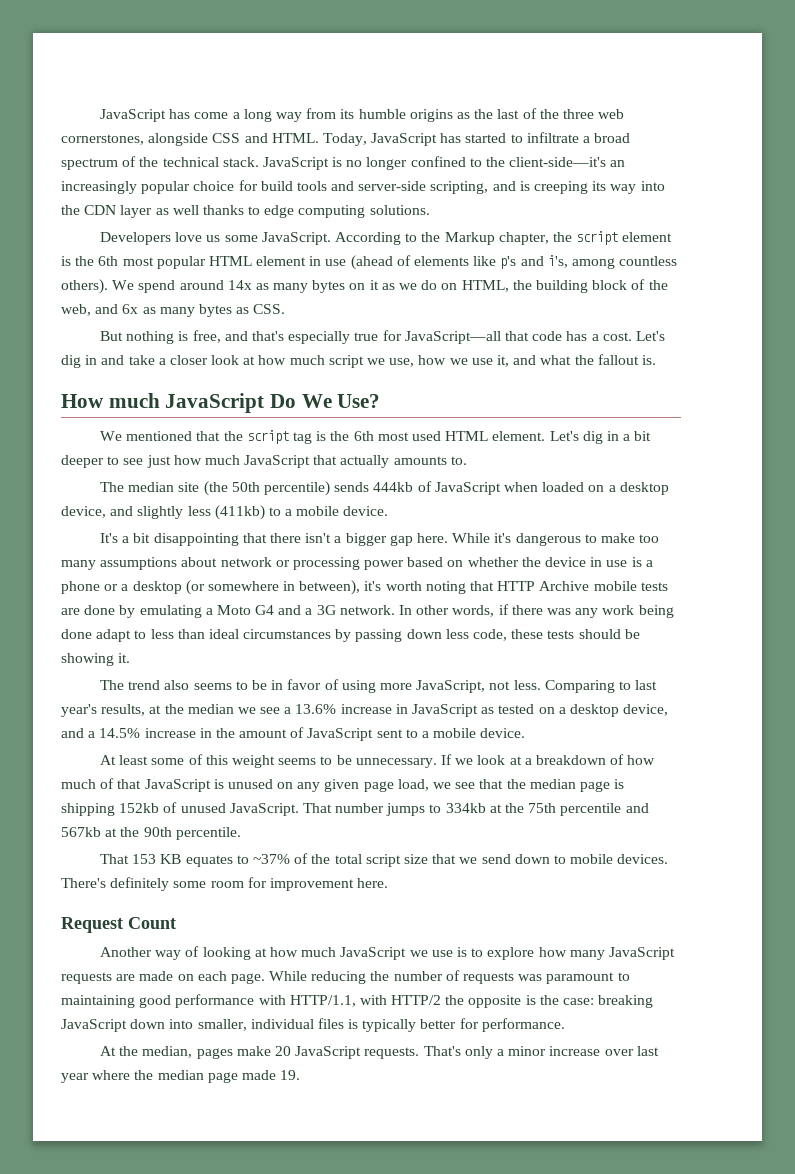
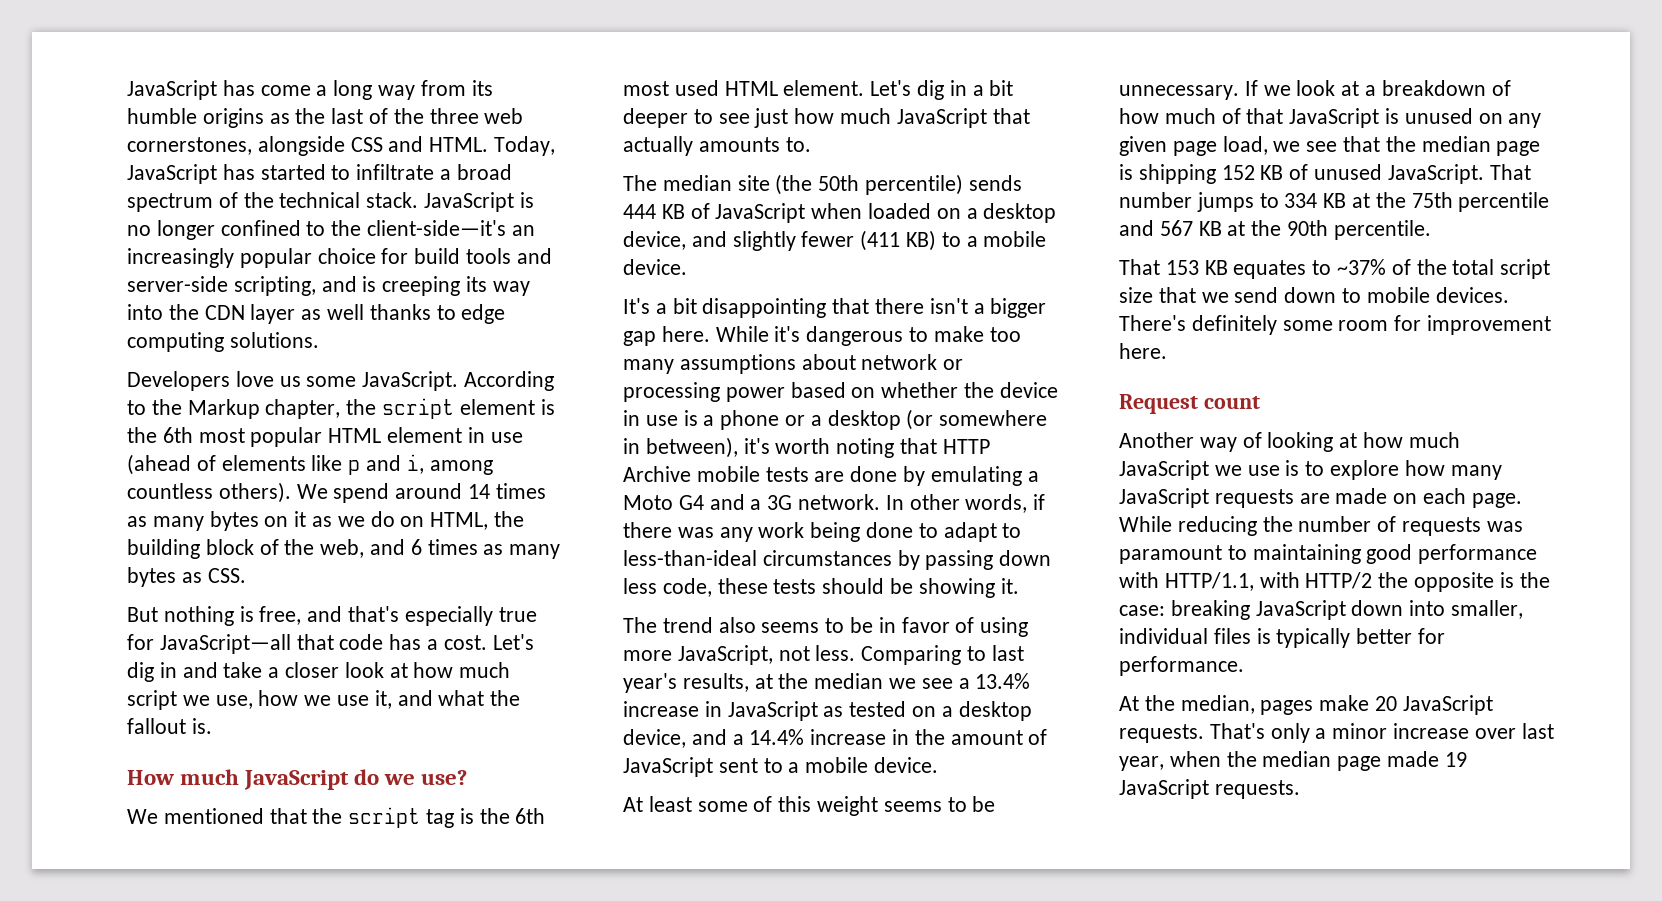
[500,255,568,269] p's and i's, -> [348,454,424,475] p and i,
[227,280,252,290] 14x -> [468,483,546,499] 14 times
[122,304,139,314] 6x -> [410,539,478,555] 6 times
[270,394,381,408] Do We Use? -> [354,769,468,785] do we use?
[373,482,414,492] 444kb -> [623,204,685,219] 444 KB
[187,505,265,520] less (411kb) -> [801,230,937,251] fewer (411 KB)
(92, 634) none -> [918,523,938,538] to
[150,629,239,639] less than ideal -> [623,550,757,566] less-than-ideal
[295,704,337,714] 13.6% -> [975,673,1031,689] 13.4%
[99,728,141,738] 14.5% -> [749,729,805,745] 14.4%
[119,803,160,813] 152kb -> [1221,165,1284,180] 152 KB
[445,803,486,813] 334kb -> [1284,193,1347,208] 334 KB
[61,827,101,837] 567kb -> [1159,220,1222,236] 567 KB
[128,917,176,929] Count -> [1203,396,1260,409] count
[61,1070,131,1083] year where -> [1119,751,1221,771] year, when
[280,1070,301,1080] 19. -> [1444,752,1467,767] [1119,779,1300,799] 19 JavaScript requests.

